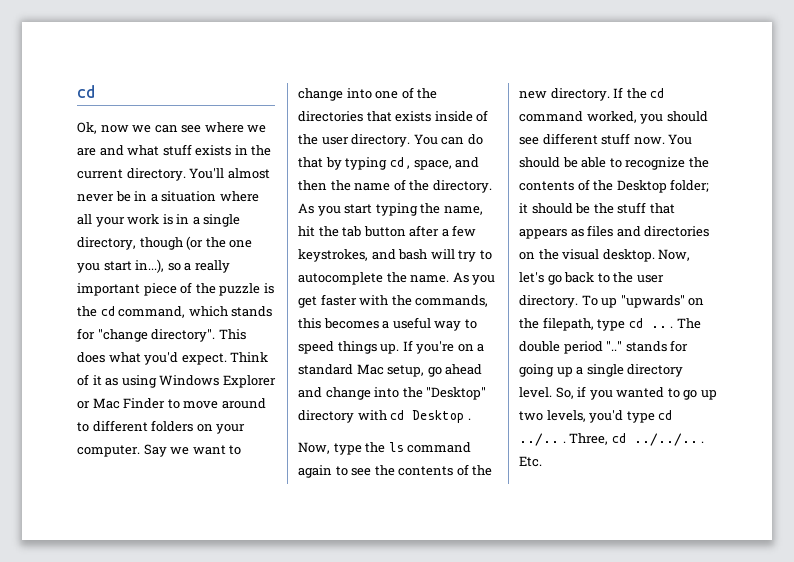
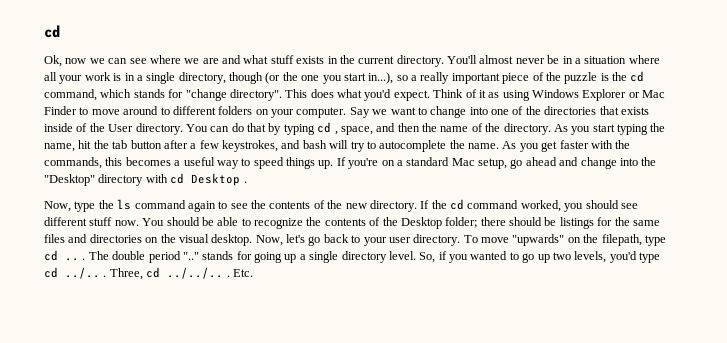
[321,137,349,145] user -> [108,124,134,132] User
[519,202,675,214] [519,229,584,239] it should be the stuff that appears as -> [480,217,660,229] there should be listings for the same
[613,272,634,283] the -> [363,237,387,246] your
[601,298,618,308] up -> [481,237,509,243] move

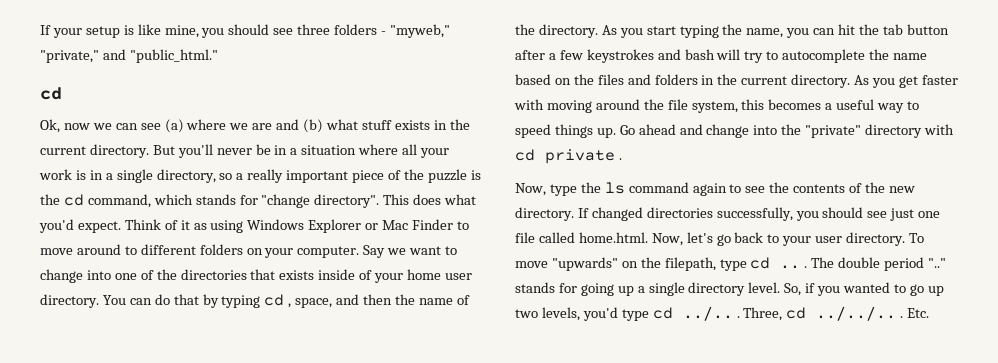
(44, 31) none -> [40,24,450,38] [40,49,218,63] If your setup is like mine, you should see three folders - "myweb," "private," and "public_html." //
(147, 61) none -> [164,119,184,133] (a)
(241, 59) none -> [303,119,324,133] (b)
[447,55,514,64] You'll almost -> [152,144,213,158] But you'll
[229,72,394,84] though (or the one you start in...), -> (216, 176) none
[89,123,134,132] the User -> [374,269,472,283] your home user
(75, 147) none -> [786,28,836,38] you can
[222,140,278,152] keystrokes, -> [586,49,654,63] keystrokes
[468,143,499,149] name. -> [893,53,928,60] [515,74,851,88] name based on the files and folders in the current directory.
[615,140,631,149] [44,157,102,169] the commands, -> [546,99,738,113] moving around the file system,
[336,157,523,169] If you're on a standard Mac setup, go -> [619,125,635,135] Go
[44,174,95,186] "Desktop" -> [805,125,862,138] "private"
[191,173,241,186] Desktop -> [545,149,615,164] private
[431,199,638,212] [44,217,660,229] [44,234,253,246] the cd command worked, you should see different stuff now. You should be able to recognize the contents of the Desktop folder; there should be listings for the same files and directories on the visual desktop. -> [591,207,941,221] [515,232,648,243] changed directories successfully, you should see just one file called home.html.

